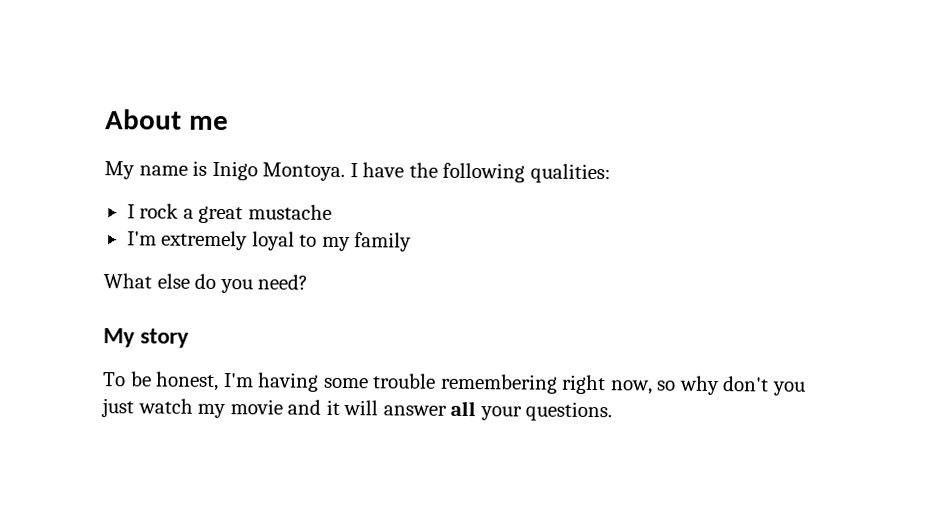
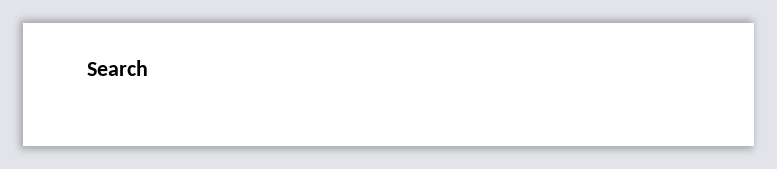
[105,109,229,131] [104,160,611,184] [126,203,332,224] [126,230,413,252] [103,273,309,294] [103,328,190,348] [102,371,806,396] [101,398,613,422] About me // My name is Inigo Montoya. I have the following qualities: // I rock a great mustache // I'm extremely loyal to my family // What else do you need? // My story // To be honest, I'm having some trouble remembering right now, so why don't you just watch my movie and it will answer all your questions. -> [87,60,148,76] Search

